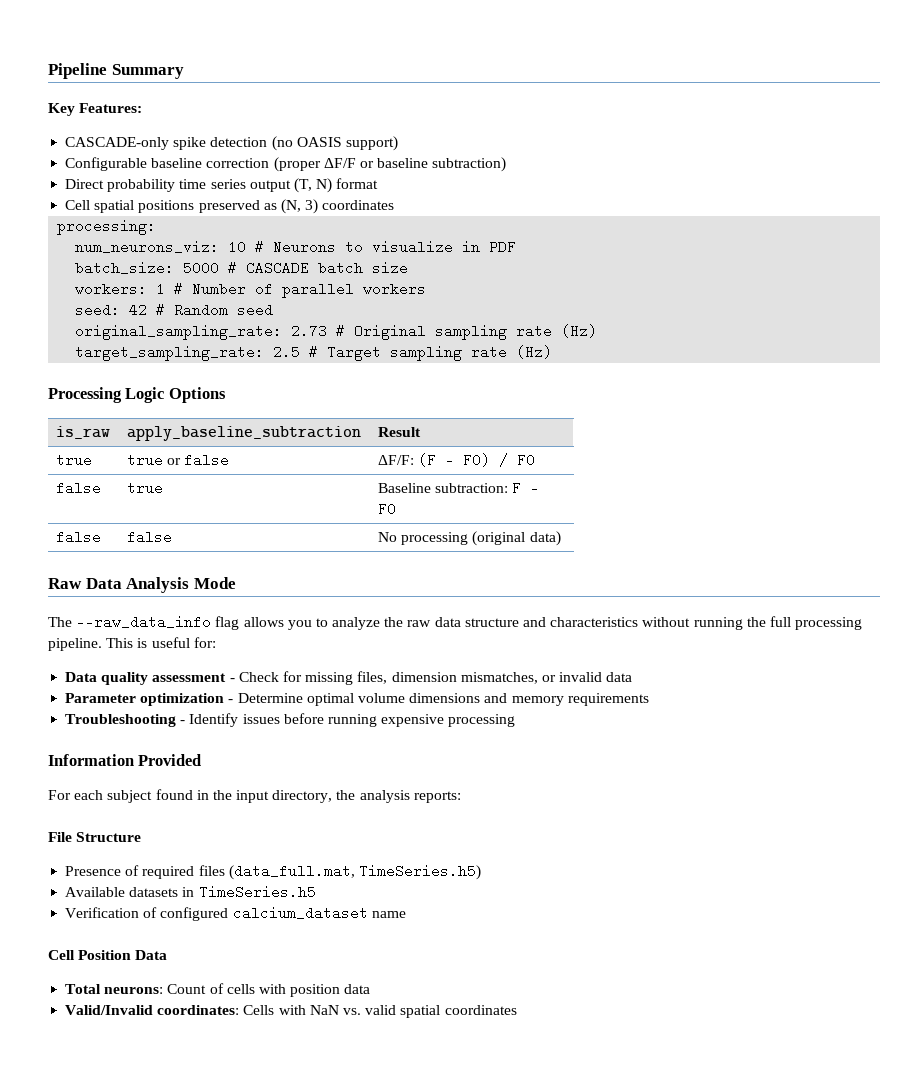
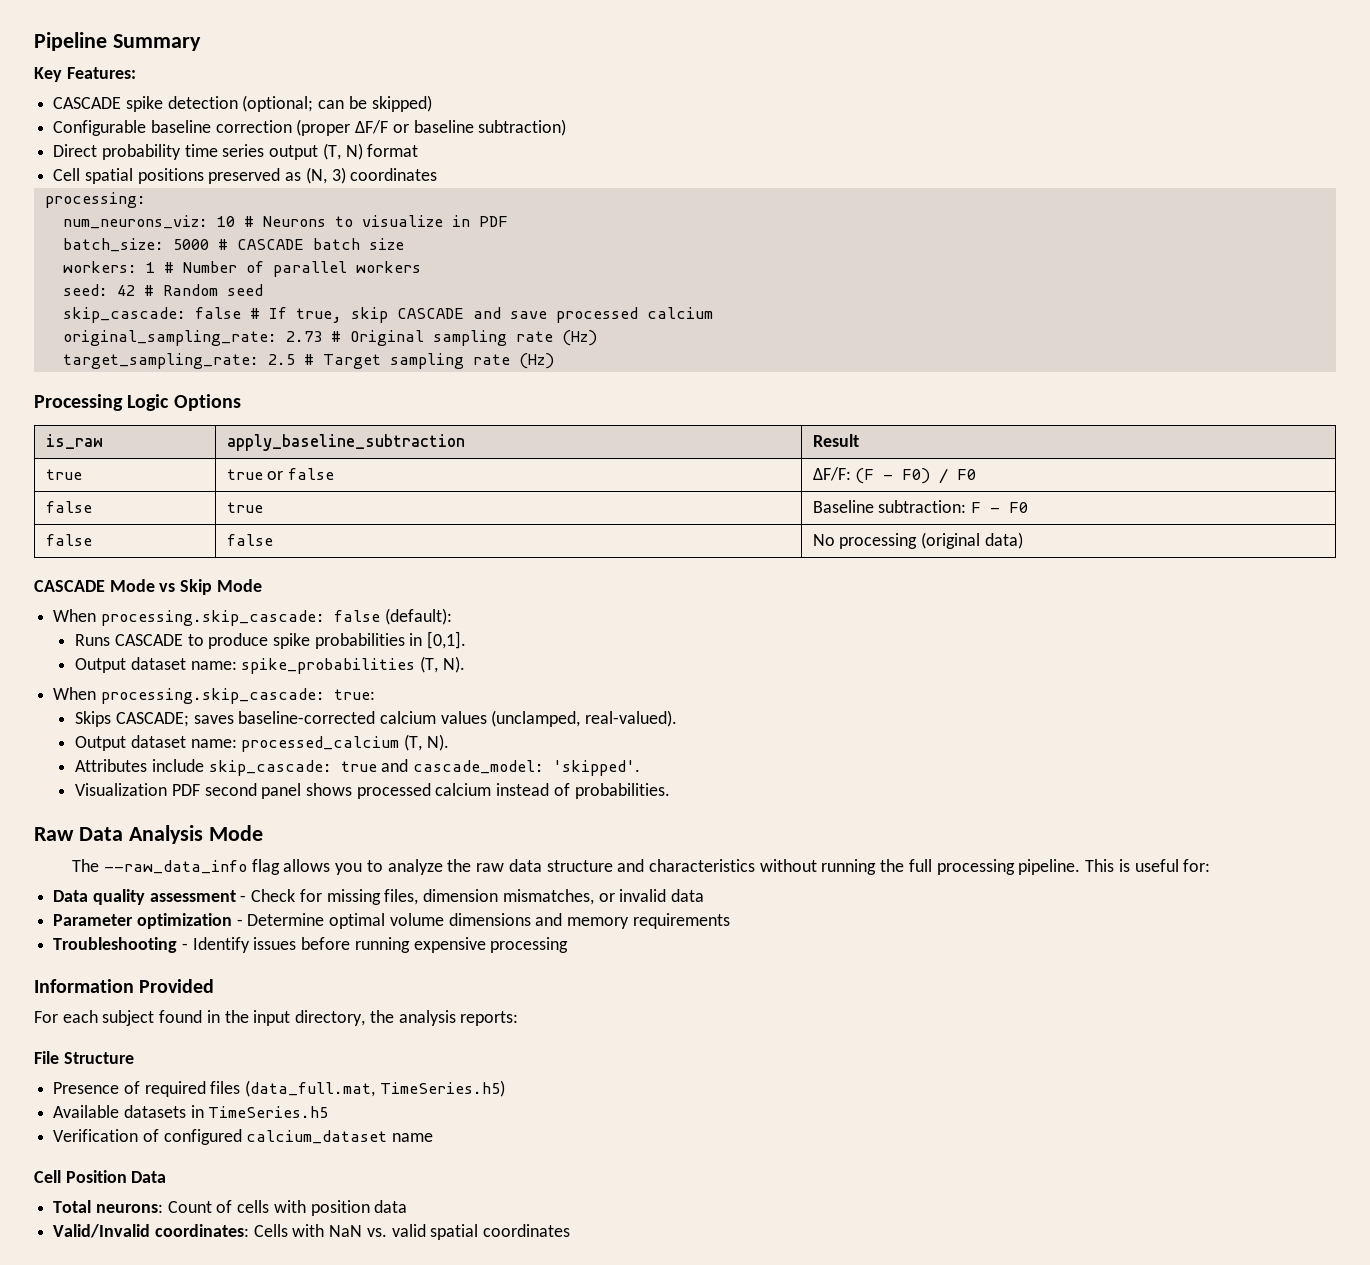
[65,137,170,150] CASCADE-only -> [53,97,122,109] CASCADE
[271,136,398,151] (no OASIS support) -> [242,95,432,112] (optional; can be skipped)
(274, 310) none -> [62,307,713,323] // skip_cascade: false # If true, skip CASCADE and save processed calcium
(561, 538) none -> [34,579,262,595] [53,608,452,626] [75,631,467,649] [75,656,465,674] [53,687,375,704] [75,710,678,727] [75,734,449,752] [75,759,640,776] [75,783,670,799] // CASCADE Mode vs Skip Mode // When processing.skip_cascade: false (default): // Runs CASCADE to produce spike probabilities in [0,1]. // Output dataset name: spike_probabilities (T, N). // When processing.skip_cascade: true: // Skips CASCADE; saves baseline-corrected calcium values (unclamped, real-valued). // Output dataset name: processed_calcium (T, N). // Attributes include skip_cascade: true and cascade_model: 'skipped'. // Visualization PDF second panel shows processed calcium instead of probabilities.

